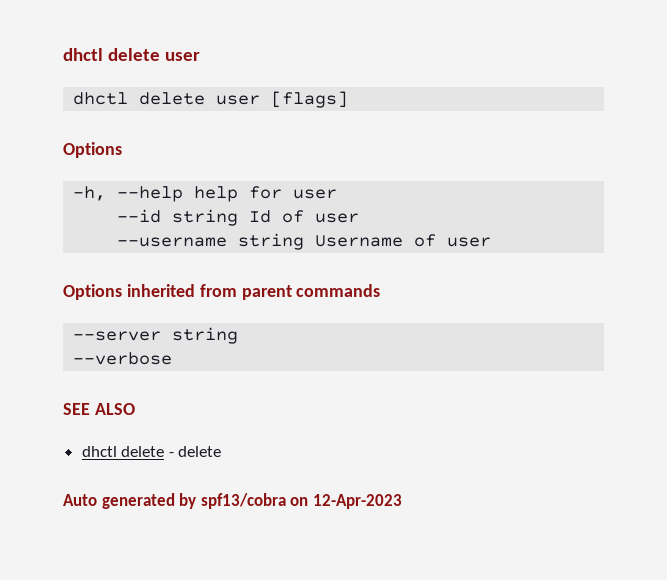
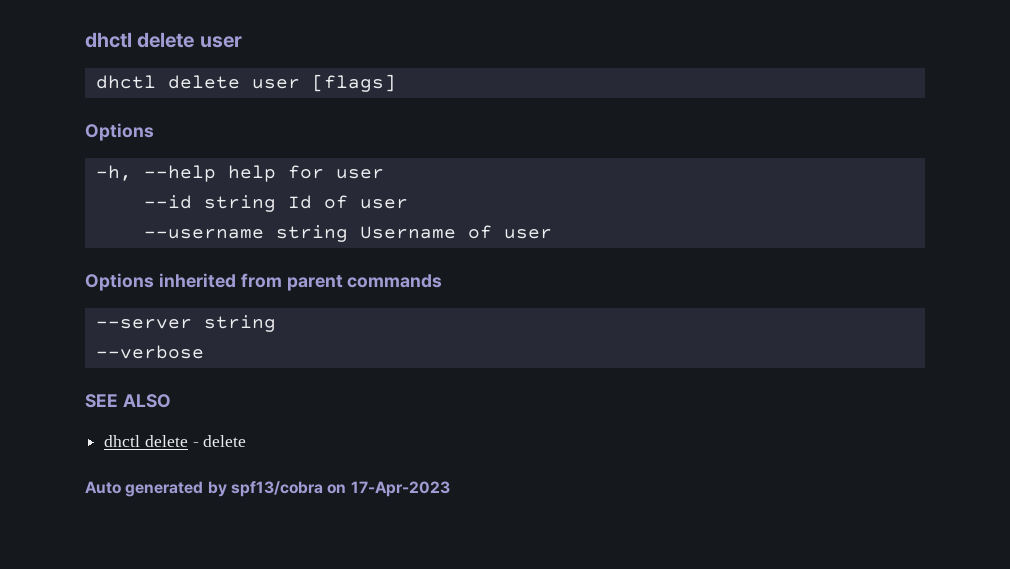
[312,494,402,509] 12-Apr-2023 -> [350,481,450,497] 17-Apr-2023

